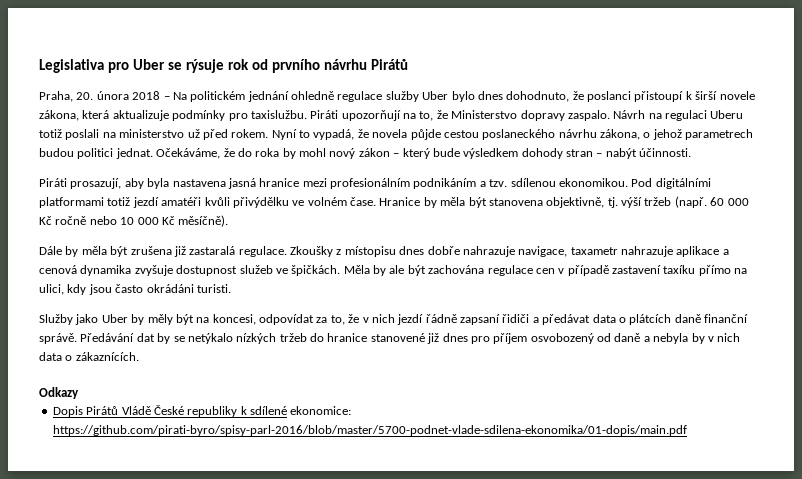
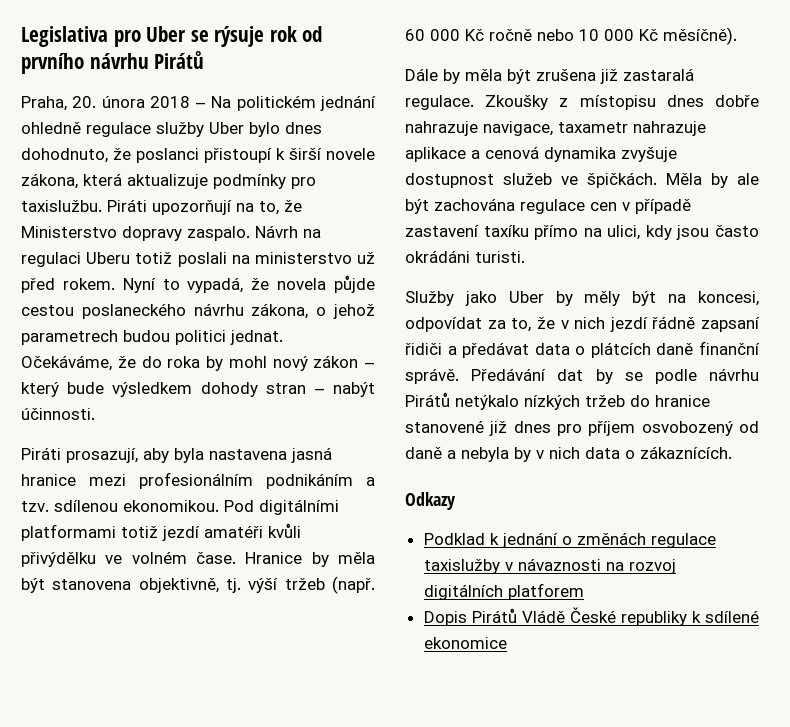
(185, 339) none -> [654,368,759,384] [405,392,450,407] podle návrhu Pirátů
(79, 393) none -> [423,532,716,548] [423,558,676,574] [423,583,584,600] // Podklad k jednání o změnách regulace taxislužby v návaznosti na rozvoj digitálních platforem
[290,406,352,415] [52,425,687,436] ekonomice: https://github.com/pirati-byro/spisy-parl-2016/blob/master/5700-podnet-vlade-sdilena-ekonomika/01-dopis/main.pdf -> [423,637,507,649] ekonomice

